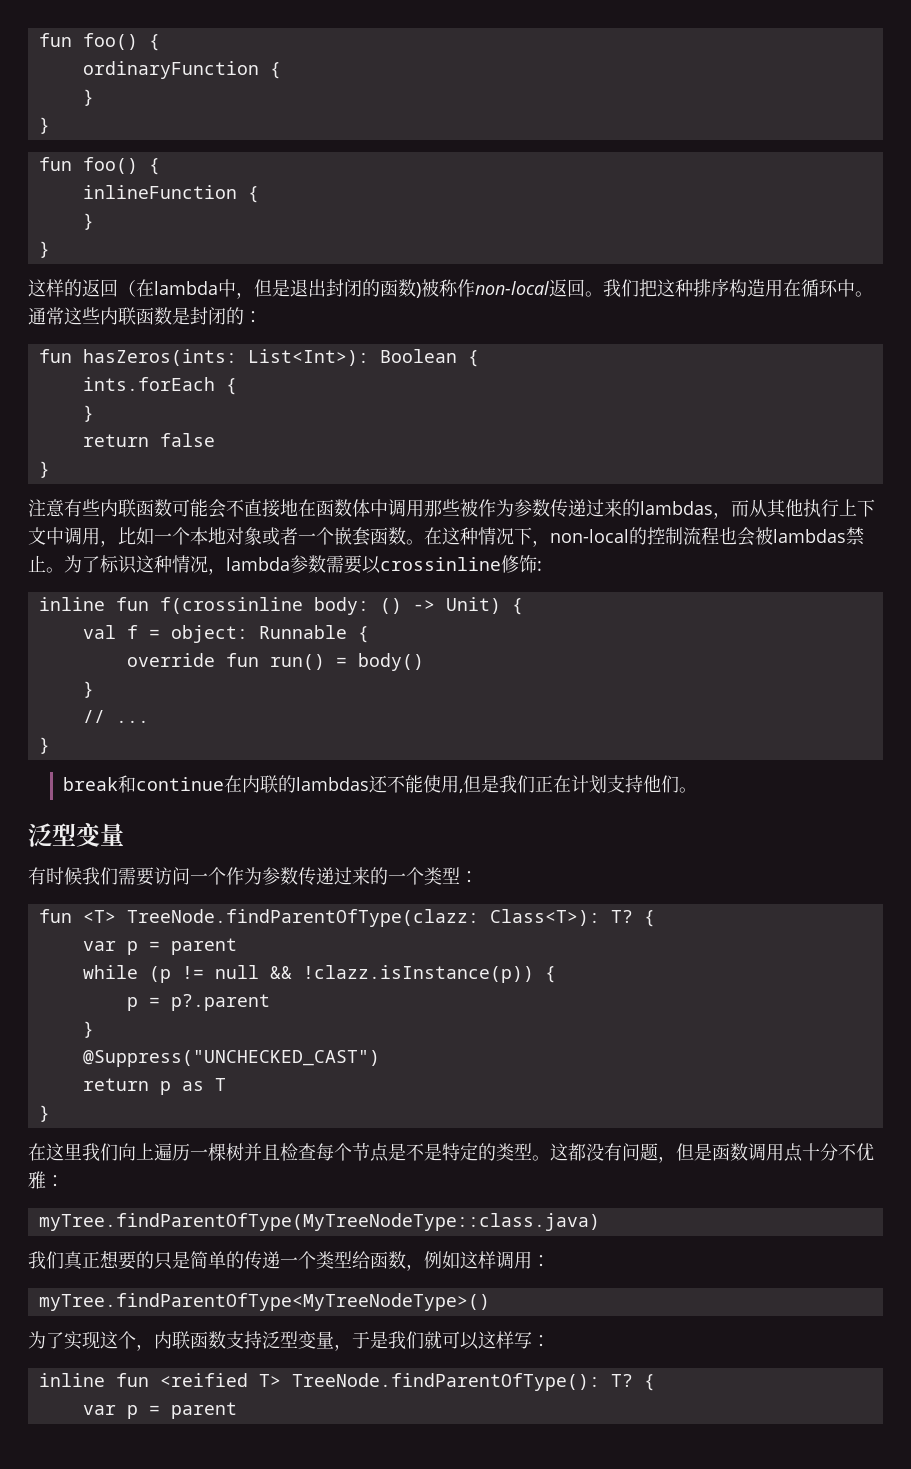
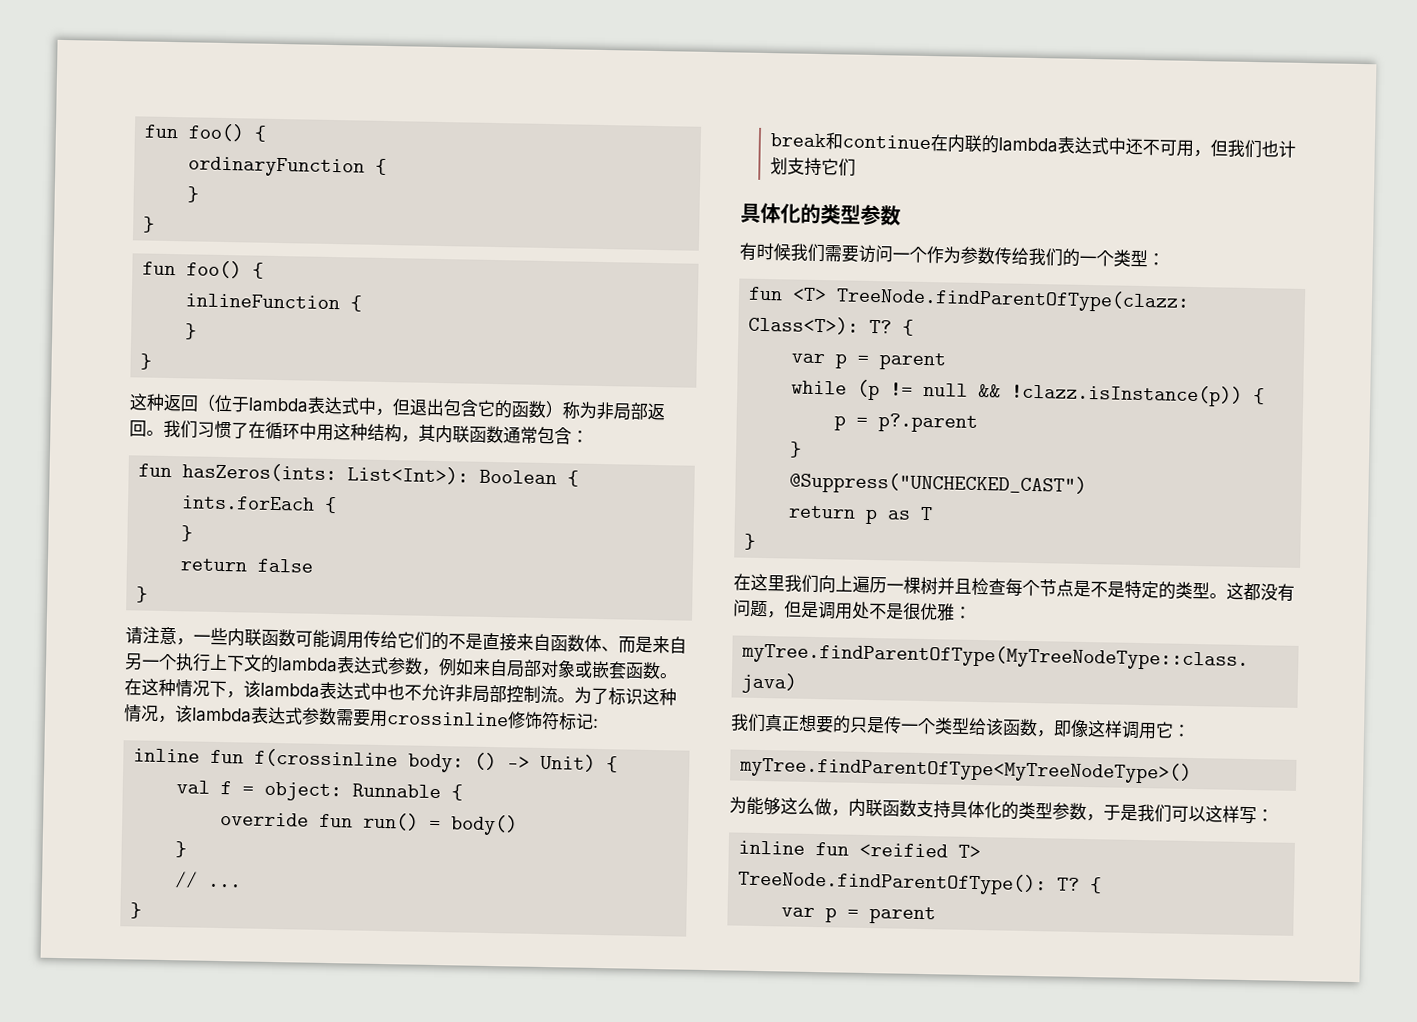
[46,279,82,297] 样的 -> [146,393,165,411] 种
[136,279,873,299] [28,307,244,325] 在lambda中，但是退出封闭的函数)被称作non-local返回。我们把这种排序构造用在循环中。通常这些内联函数是封闭的 -> [214,394,665,421] [129,419,572,445] 位于lambda表达式中，但退出包含它的函数）称为非局部返回。我们习惯了在循环中用这种结构，其内联函数通常包含
[28,499,82,517] 注意有 -> [125,626,211,646] 请注意，一
[208,499,875,519] [28,527,334,547] 会不直接地在函数体中调用那些被作为参数传递过来的lambdas，而从其他执行上下文中调用，比如一个本地对象或者一个 -> [329,630,687,654] [124,653,593,678] 调用传给它们的不是直接来自函数体、而是来自另一个执行上下文的lambda表达式参数，例如来自局部对象或
[550,527,864,546] [28,555,46,572] non-local的控制流程也会被lambdas禁止 -> [243,680,558,704] 该lambda表达式中也不允许非局部控制流
[226,557,290,571] lambda -> [175,705,303,725] 该lambda表达式
[362,556,381,574] 以 -> [369,709,388,728] 用
(537, 564) none -> [541,711,594,731] 符标记
[295,775,571,793] lambdas还不能使用,但是我们正在 -> [997,136,1279,159] lambda表达式中还不可用，但我们也
[642,775,697,793] [28,822,124,847] 他们。 // 泛型变量 -> [820,158,856,177] [740,202,901,226] 它们 // 具体化的类型参数
[316,867,370,885] 递过来 -> [1011,247,1063,267] 给我们
[712,1143,856,1162] 函数调用点十分不 -> [818,601,921,620] 调用处不是很
[190,1251,460,1271] 简单的传递一个类型给函数，例如 -> [883,716,1089,738] 传一个类型给该函数，即像
(532, 1260) none -> [1155,721,1174,739] 它
[46,1331,136,1350] 了实现这个 -> [746,796,832,816] 能够这么做
[262,1331,334,1349] 泛型变量 -> [950,800,1087,821] 具体化的类型参数
[424,1331,442,1349] 就 -> (1172, 813) none

